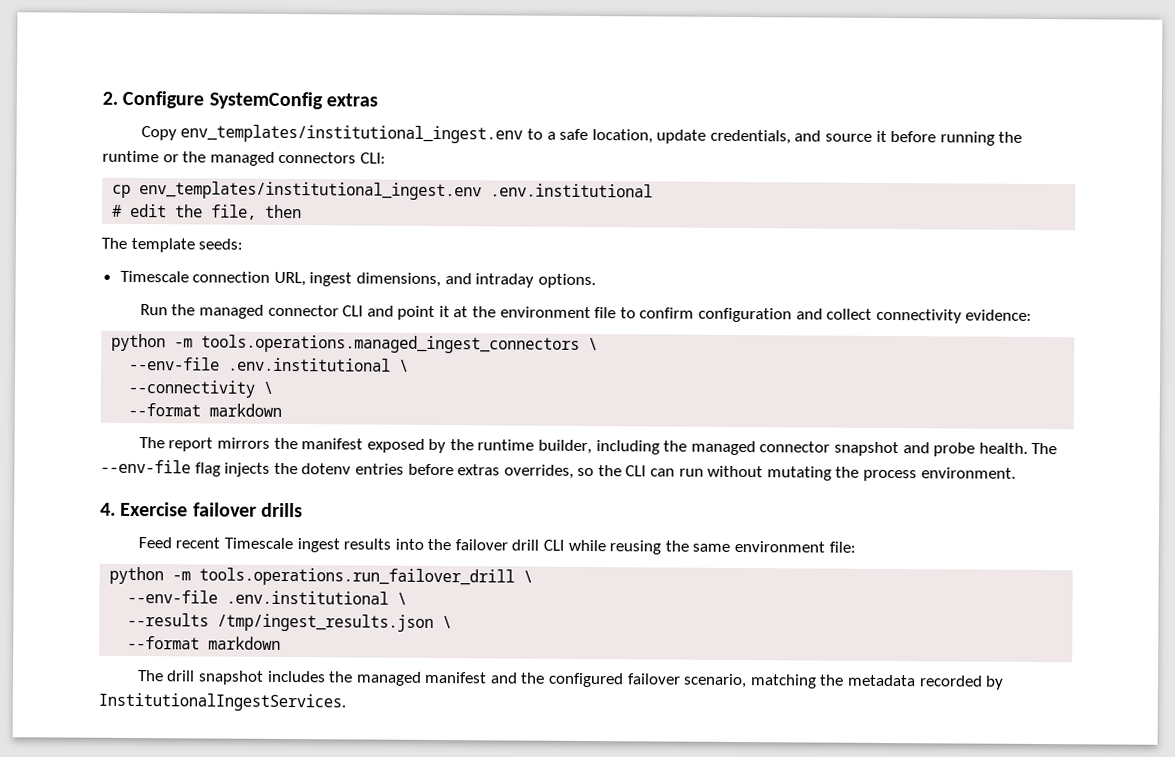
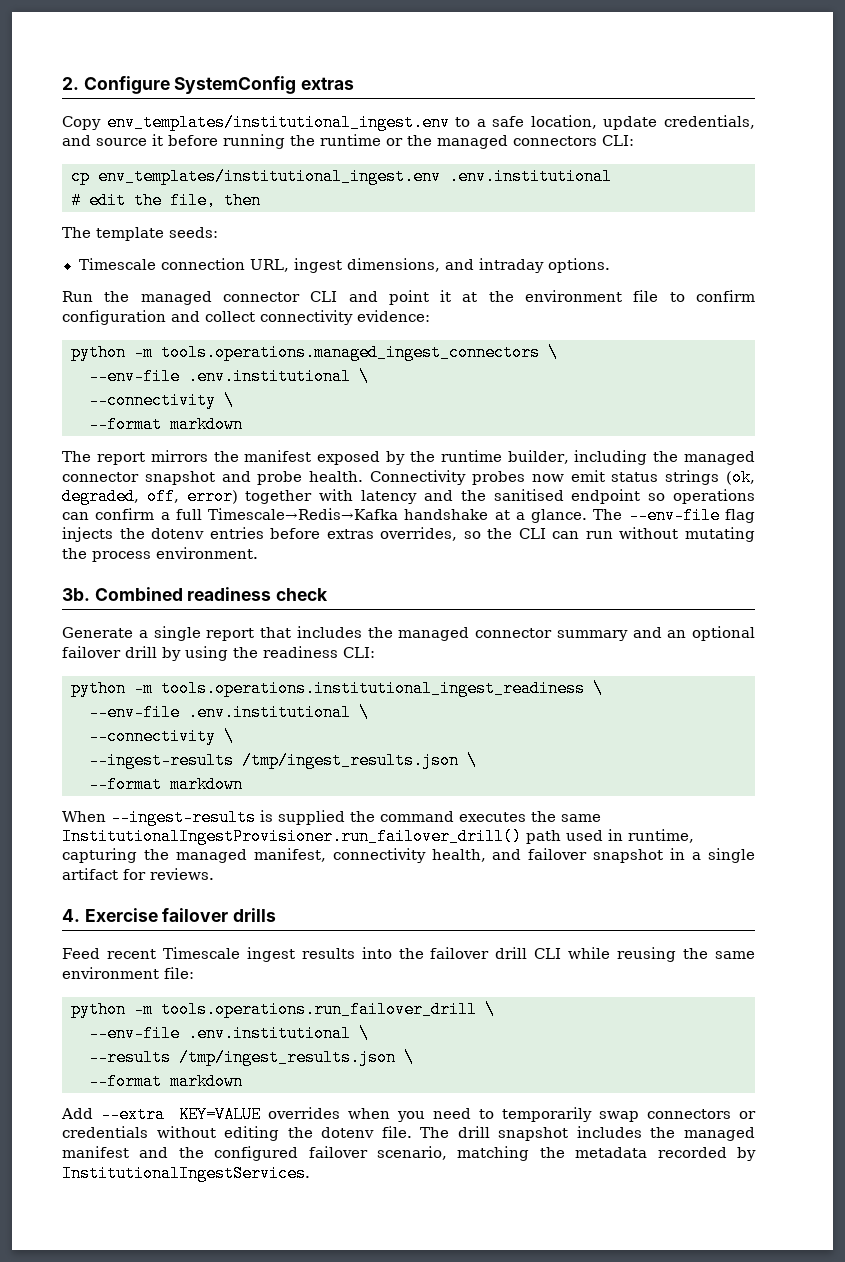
(1028, 448) none -> [370,469,756,486] [62,488,755,505] [62,508,588,523] Connectivity probes now emit status strings (ok, degraded, off, error) together with latency and the sanitised endpoint so operations can confirm a full Timescale→Redis→Kafka handshake at a glance.
(1016, 473) none -> [62,587,329,601] [62,626,755,641] [62,646,375,661] [71,680,603,697] [89,704,369,721] [89,728,234,745] [89,752,477,769] [89,776,243,793] [62,809,601,826] [62,828,694,845] [62,848,755,863] [62,868,214,880] // 3b. Combined readiness check // Generate a single report that includes the managed connector summary and an optional failover drill by using the readiness CLI: // python -m tools.operations.institutional_ingest_readiness \ // --env-file .env.institutional \ // --connectivity \ // --ingest-results /tmp/ingest_results.json \ // --format markdown // When --ingest-results is supplied the command executes the same InstitutionalIngestProvisioner.run_failover_drill() path used in runtime, capturing the managed manifest, connectivity health, and failover snapshot in a single artifact for reviews.
(282, 643) none -> [61,1106,757,1123] [62,1126,412,1141] Add --extra KEY=VALUE overrides when you need to temporarily swap connectors or credentials without editing the dotenv file.

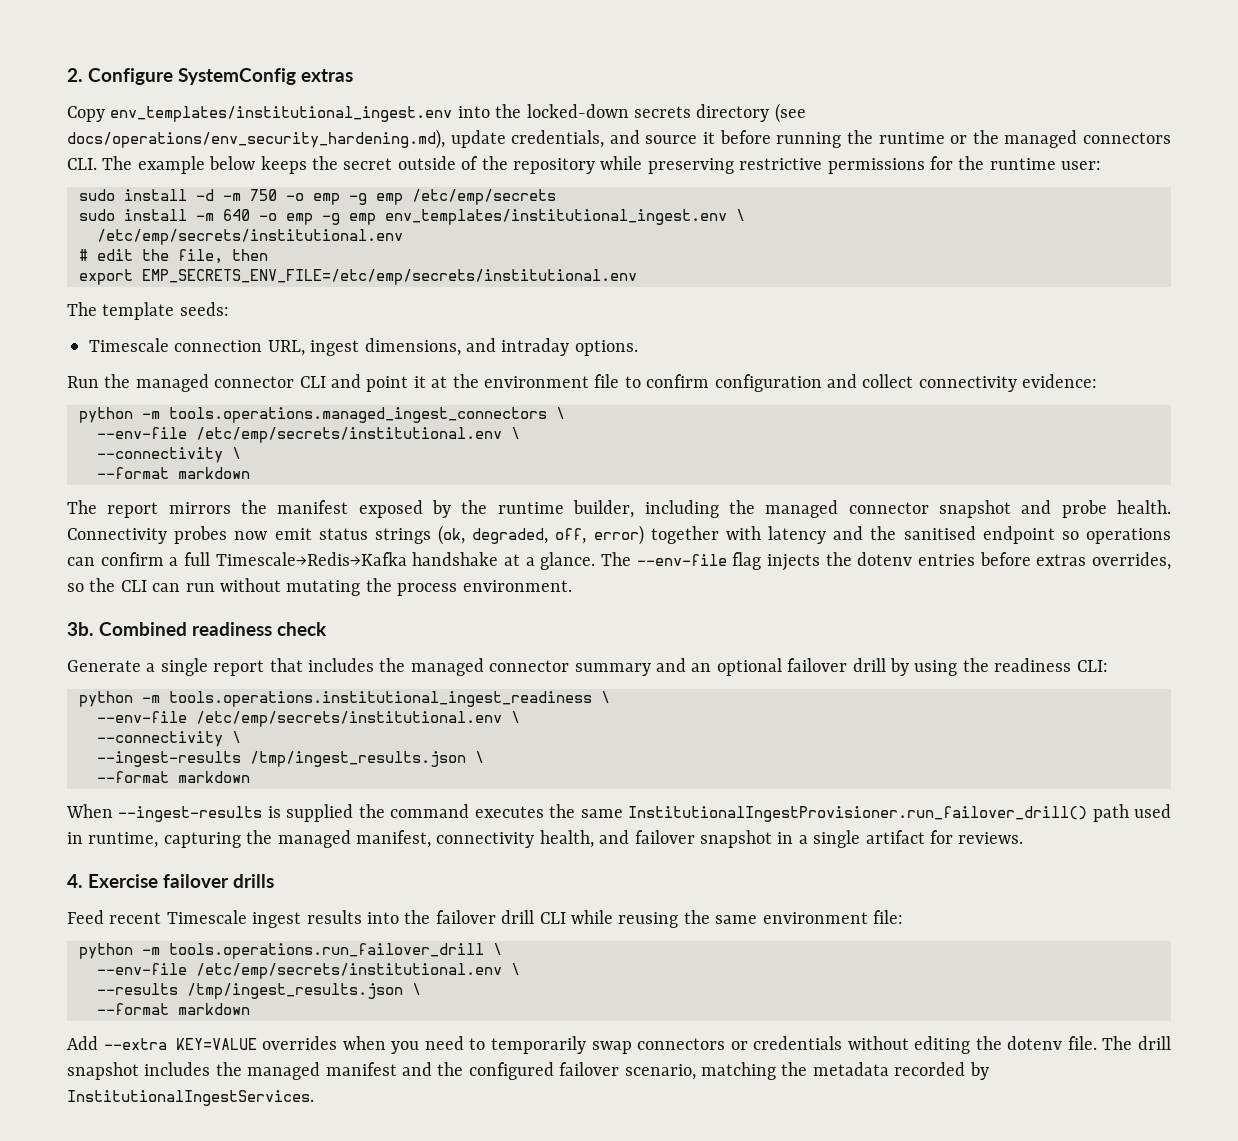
[455,115,597,129] to a safe location, -> [457,103,806,123] [67,129,445,149] into the locked-down secrets directory (see docs/operations/env_security_hardening.md),
[602,135,634,146] [71,168,612,185] CLI: // cp env_templates/institutional_ingest.env .env.institutional -> [67,156,1102,174] [79,189,556,205] [79,209,745,225] [97,229,403,245] CLI. The example below keeps the secret outside of the repository while preserving restrictive permissions for the runtime user: // sudo install -d -m 750 -o emp -g emp /etc/emp/secrets // sudo install -m 640 -o emp -g emp env_templates/institutional_ingest.env \ // /etc/emp/secrets/institutional.env
(261, 200) none -> [79,269,637,285] // export EMP_SECRETS_ENV_FILE=/etc/emp/secrets/institutional.env
[188,368,351,385] .env.institutional -> [196,427,502,443] /etc/emp/secrets/institutional.env
[188,704,351,721] .env.institutional -> [196,711,502,727] /etc/emp/secrets/institutional.env
[188,1025,351,1042] .env.institutional -> [196,963,502,979] /etc/emp/secrets/institutional.env

